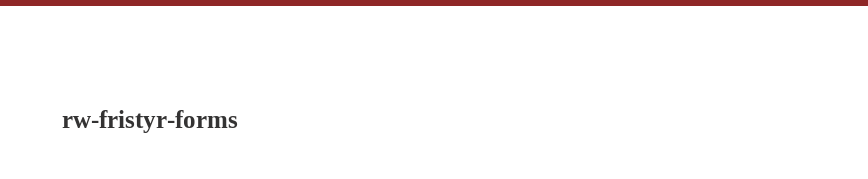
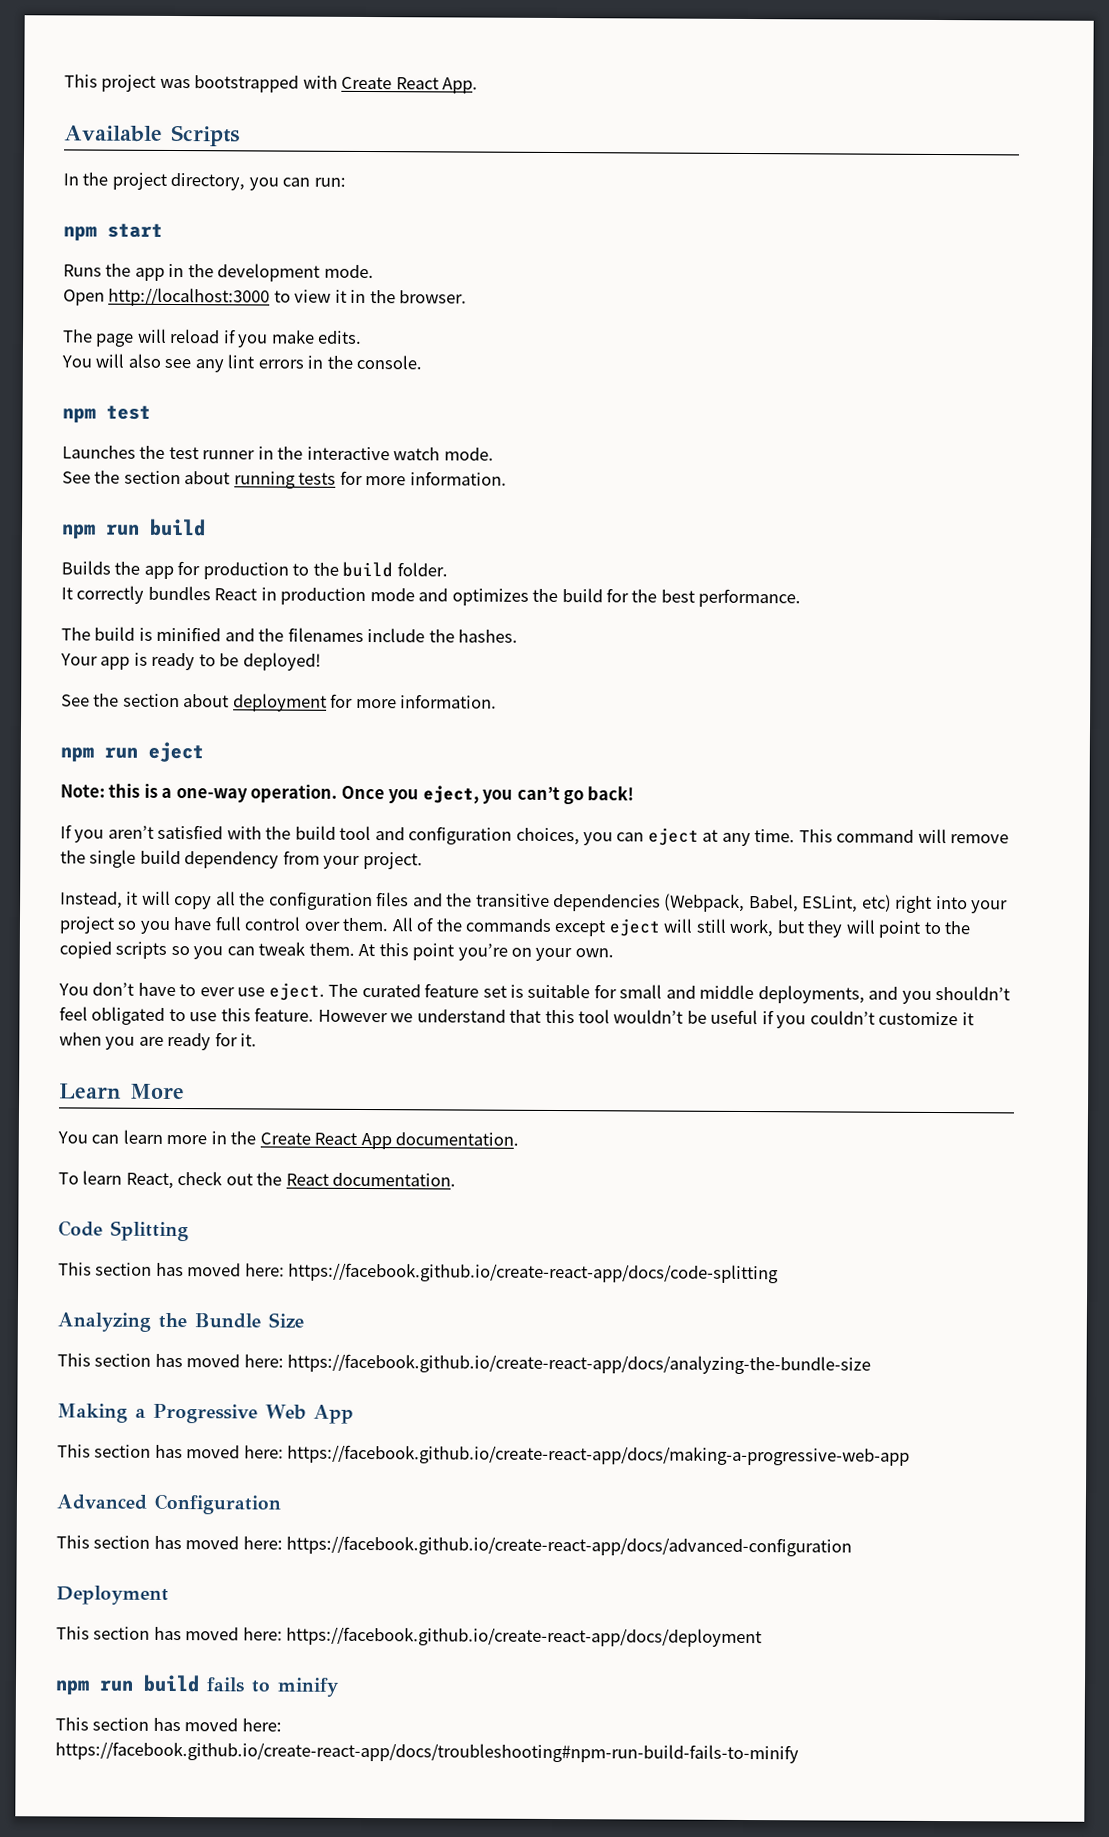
[62,110,238,133] rw-fristyr-forms -> [64,74,479,94] [64,124,240,147] [63,172,346,191] [63,223,163,241] [63,263,374,282] [63,287,468,307] [63,328,363,348] [61,353,423,373] [62,405,151,423] [62,445,494,461] [62,470,507,489] [61,518,206,539] [61,560,448,580] [61,585,802,608] [61,626,519,643] [60,652,321,671] [61,693,498,712] [60,741,204,763] [60,783,635,805] [60,824,1010,847] [60,849,423,870] [60,890,1009,914] [59,916,971,938] [59,941,614,962] [58,982,1011,1004] [59,1006,974,1029] [59,1032,258,1051] [59,1083,185,1100] [57,1129,520,1150] [58,1170,457,1190] [58,1220,189,1242] [58,1262,780,1284] [57,1312,304,1332] [57,1353,872,1375] [57,1403,354,1424] [57,1444,911,1466] [56,1493,281,1515] [56,1535,853,1557] [56,1585,169,1605] [56,1626,763,1648] [55,1674,340,1697] [55,1717,282,1732] [55,1741,799,1764] This project was bootstrapped with Create React App. // Available Scripts // In the project directory, you can run: // npm start // Runs the app in the development mode. // Open http://localhost:3000 to view it in the browser. // The page will reload if you make edits. // You will also see any lint errors in the console. // npm test // Launches the test runner in the interactive watch mode. // See the section about running tests for more information. // npm run build // Builds the app for production to the build folder. // It correctly bundles React in production mode and optimizes the build for the best performance. // The build is minified and the filenames include the hashes. // Your app is ready to be deployed! // See the section about deployment for more information. // npm run eject // Note: this is a one-way operation. Once you eject, you can’t go back! // If you aren’t satisfied with the build tool and configuration choices, you can eject at any time. This command will remove the single build dependency from your project. // Instead, it will copy all the configuration files and the transitive dependencies (Webpack, Babel, ESLint, etc) right into your project so you have full control over them. All of the commands except eject will still work, but they will point to the copied scripts so you can tweak them. At this point you’re on your own. // You don’t have to ever use eject. The curated feature set is suitable for small and middle deployments, and you shouldn’t feel obligated to use this feature. However we understand that this tool wouldn’t be useful if you couldn’t customize it when you are ready for it. // Learn More // You can learn more in the Create React App documentation. // To learn React, check out the React documentation. // Code Splitting // This section has moved here: https://facebook.github.io/create-react-app/docs/code-splitting // Analyzing the Bundle Size // This section has moved here: https://facebook.github.io/create-react-app/docs/analyzing-the-bundle-size // Making a Progressive Web App // This section has moved here: https://facebook.github.io/create-react-app/docs/making-a-progressive-web-app // Advanced Configuration // This section has moved here: https://facebook.github.io/create-react-app/docs/advanced-configuration // Deployment // This section has moved here: https://facebook.github.io/create-react-app/docs/deployment // npm run build fails to minify // This section has moved here: https://facebook.github.io/create-react-app/docs/troubleshooting#npm-run-build-fails-to-minify

